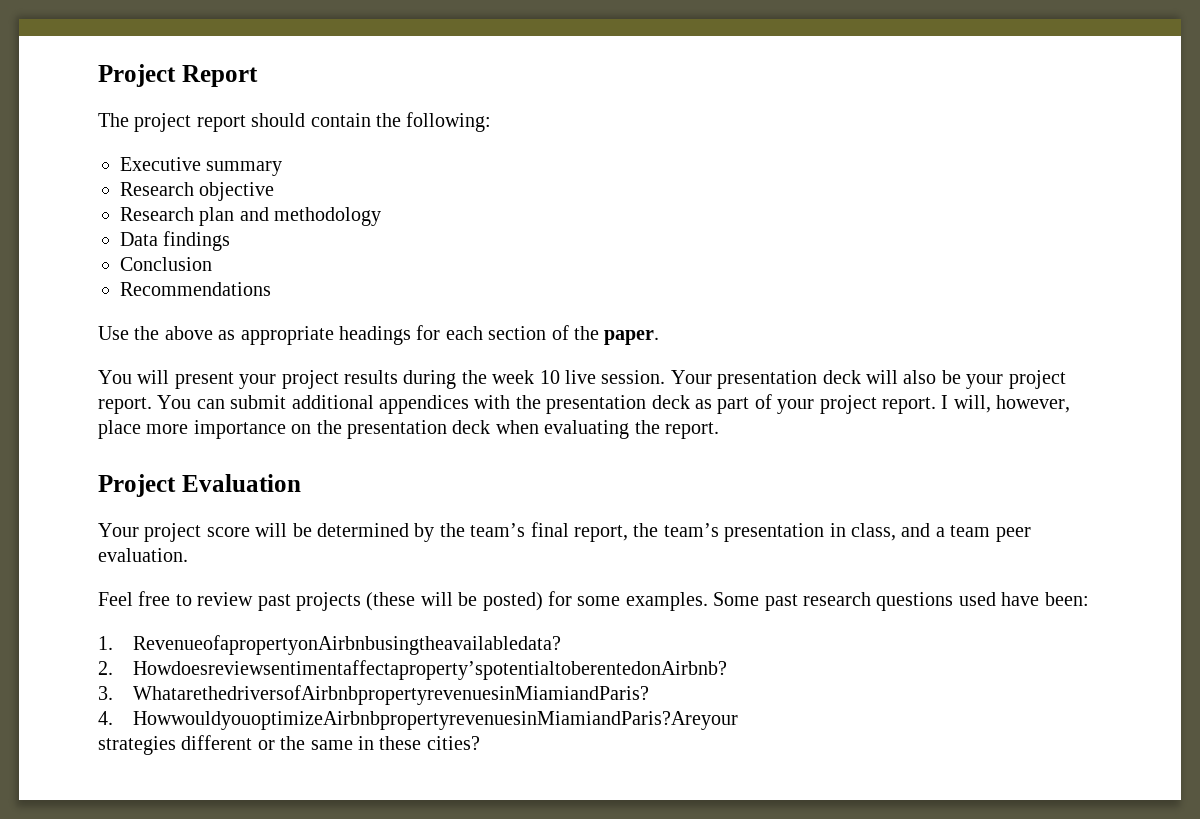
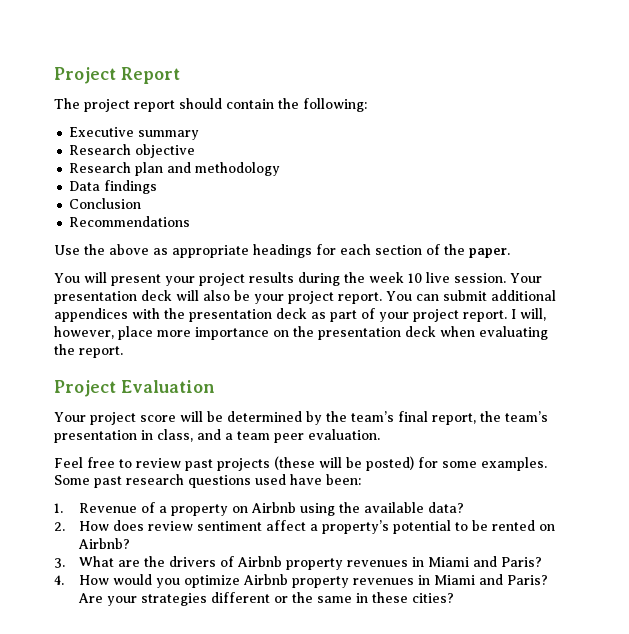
[133,635,562,655] [98,660,728,680] [98,685,650,705] [98,711,739,730] RevenueofapropertyonAirbnbusingtheavailabledata? // 2. Howdoesreviewsentimentaffectaproperty’spotentialtoberentedonAirbnb? // 3. WhatarethedriversofAirbnbpropertyrevenuesinMiamiandParis? // 4. HowwouldyouoptimizeAirbnbpropertyrevenuesinMiamiandParis?Areyour // -> [78,502,464,516] [54,520,555,534] [77,538,130,549] [54,556,542,570] [54,574,548,588] [77,593,137,606] Revenue of a property on Airbnb using the available data? // 2. How does review sentiment affect a property’s potential to be rented on Airbnb? // 3. What are the drivers of Airbnb property revenues in Miami and Paris? // 4. How would you optimize Airbnb property revenues in Miami and Paris? Are your

